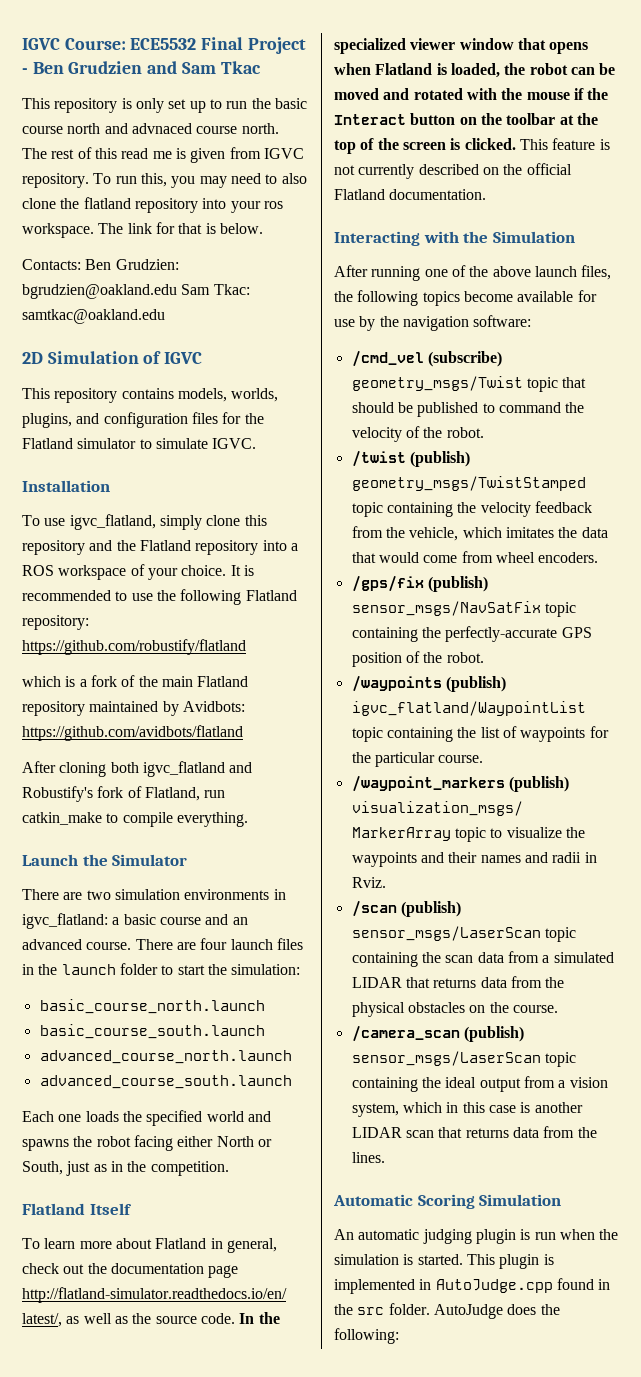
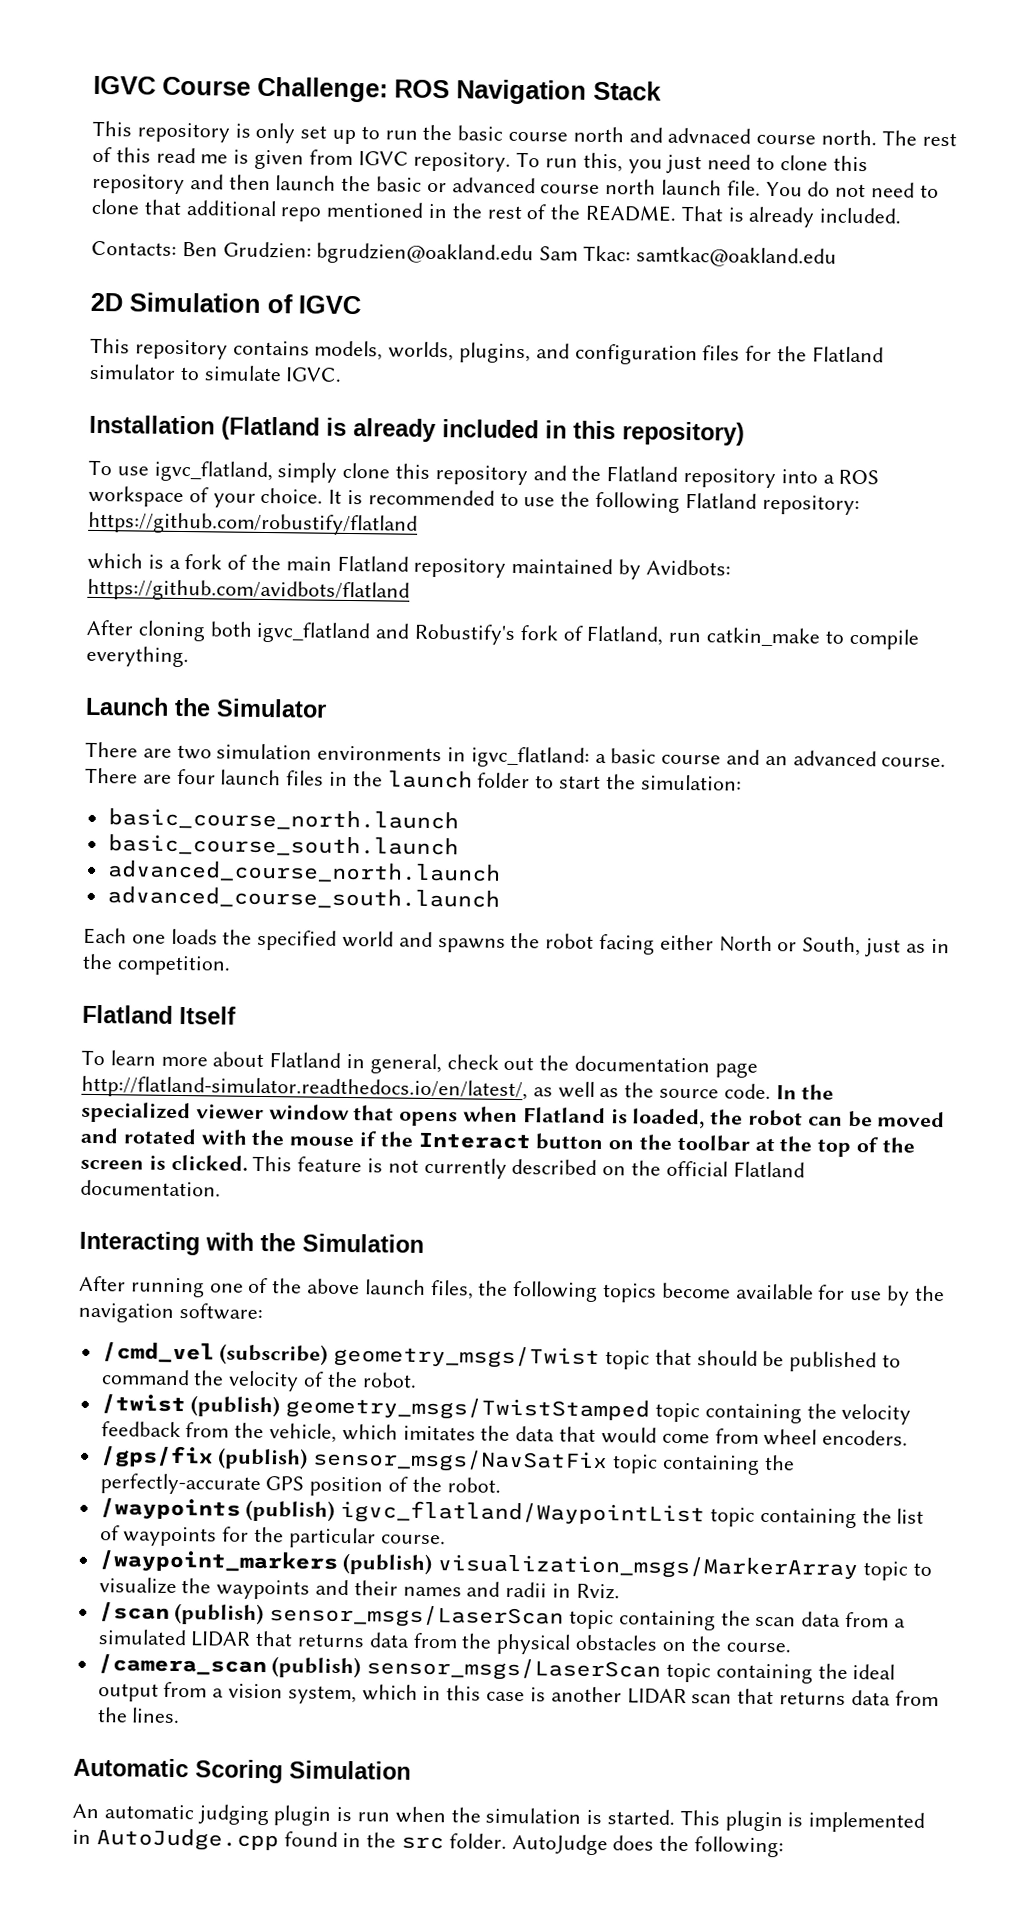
[22,37,306,54] [22,61,261,74] IGVC Course: ECE5532 Final Project - Ben Grudzien and Sam Tkac -> [93,75,662,105] IGVC Course Challenge: ROS Navigation Stack
[199,173,307,188] [22,197,283,213] [22,222,263,238] may need to also clone the flatland repository into your ros workspace. The link for that is below. -> [666,154,868,175] [92,173,939,198] [91,198,902,228] just need to clone this repository and then launch the basic or advanced course north launch file. You do not need to clone that additional repo mentioned in the rest of the README. That is already included.
(110, 486) none -> [221,416,745,446] (Flatland is already included in this repository)

